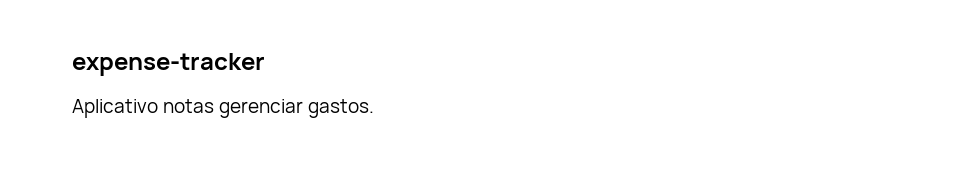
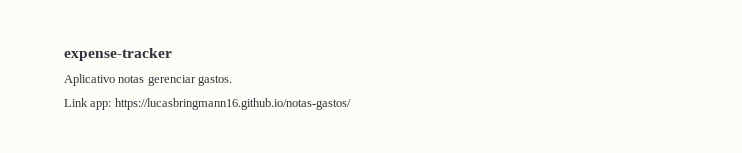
(375, 108) none -> [64,98,351,110] // Link app: https://lucasbringmann16.github.io/notas-gastos/

